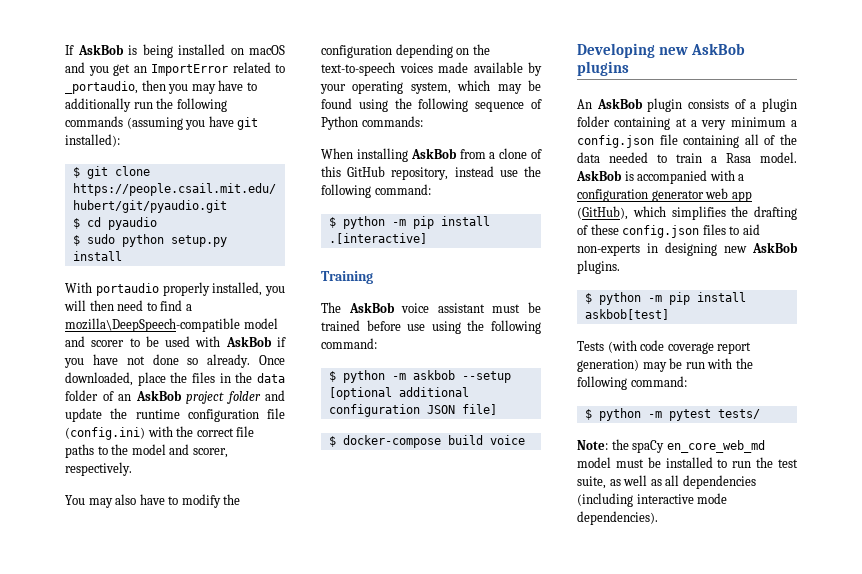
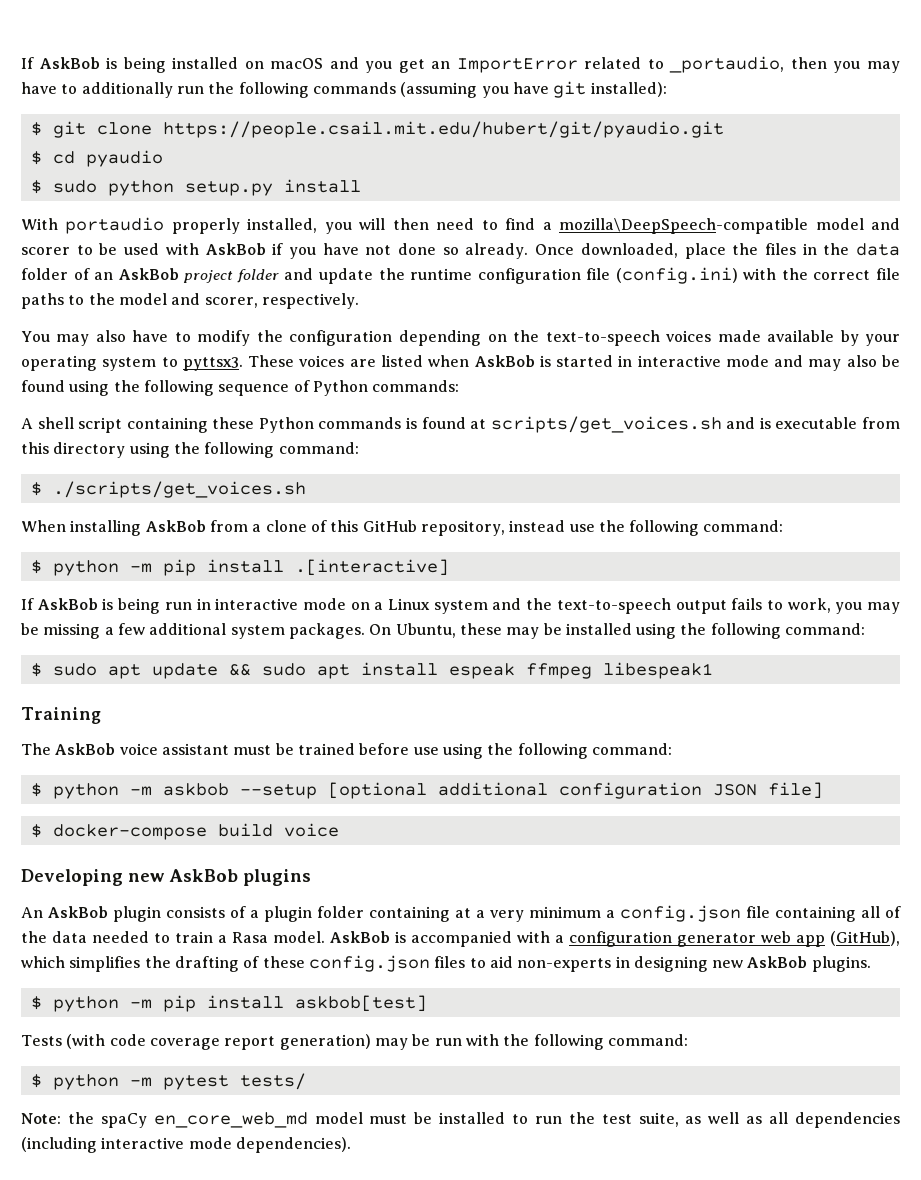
[410,80,522,94] system, which may -> [102,355,877,371] system to pyttsx3. These voices are listed when AskBob is started in interactive mode and may also
(423, 121) none -> [21,416,900,433] [21,442,359,458] [30,481,306,498] // A shell script containing these Python commands is found at scripts/get_voices.sh and is executable from this directory using the following command: // $ ./scripts/get_voices.sh
(427, 238) none -> [21,598,901,614] [21,623,866,639] [30,662,713,679] // If AskBob is being run in interactive mode on a Linux system and the text-to-speech output fails to work, you may be missing a few additional system packages. On Ubuntu, these may be installed using the following command: // $ sudo apt update && sudo apt install espeak ffmpeg libespeak1

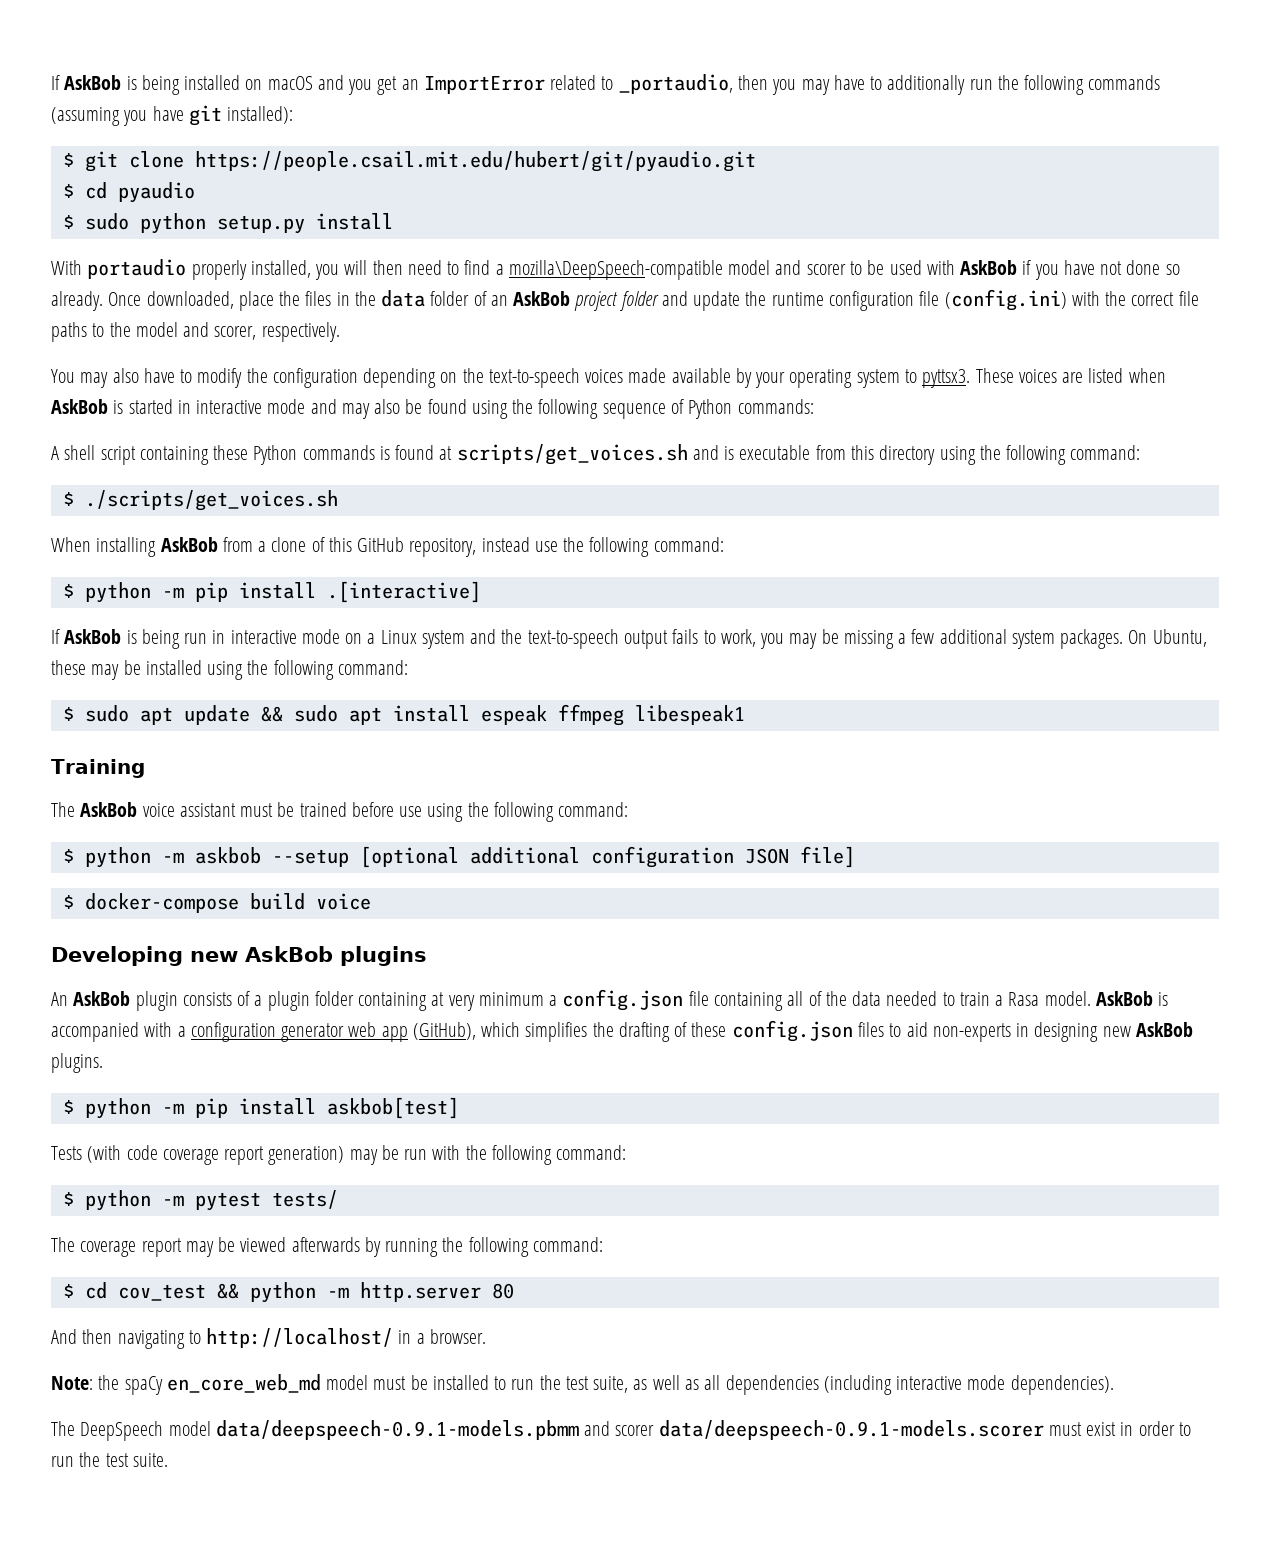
[476,910,485,918] a -> (445, 999) none
(306, 1081) none -> [51,1237,603,1257] [62,1282,514,1303] [51,1328,486,1349] // The coverage report may be viewed afterwards by running the following command: // $ cd cov_test && python -m http.server 80 // And then navigating to http://localhost/ in a browser.
(351, 1145) none -> [51,1420,1191,1441] [51,1452,168,1467] // The DeepSpeech model data/deepspeech-0.9.1-models.pbmm and scorer data/deepspeech-0.9.1-models.scorer must exist in order to run the test suite.

